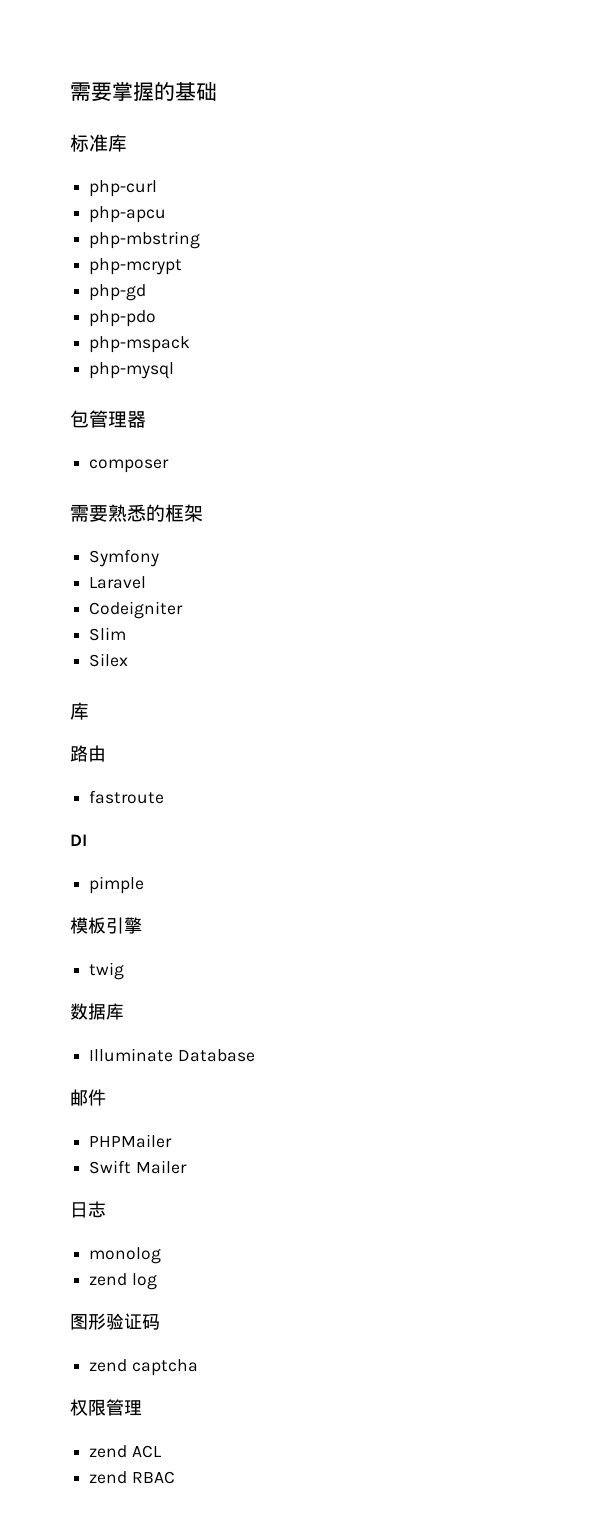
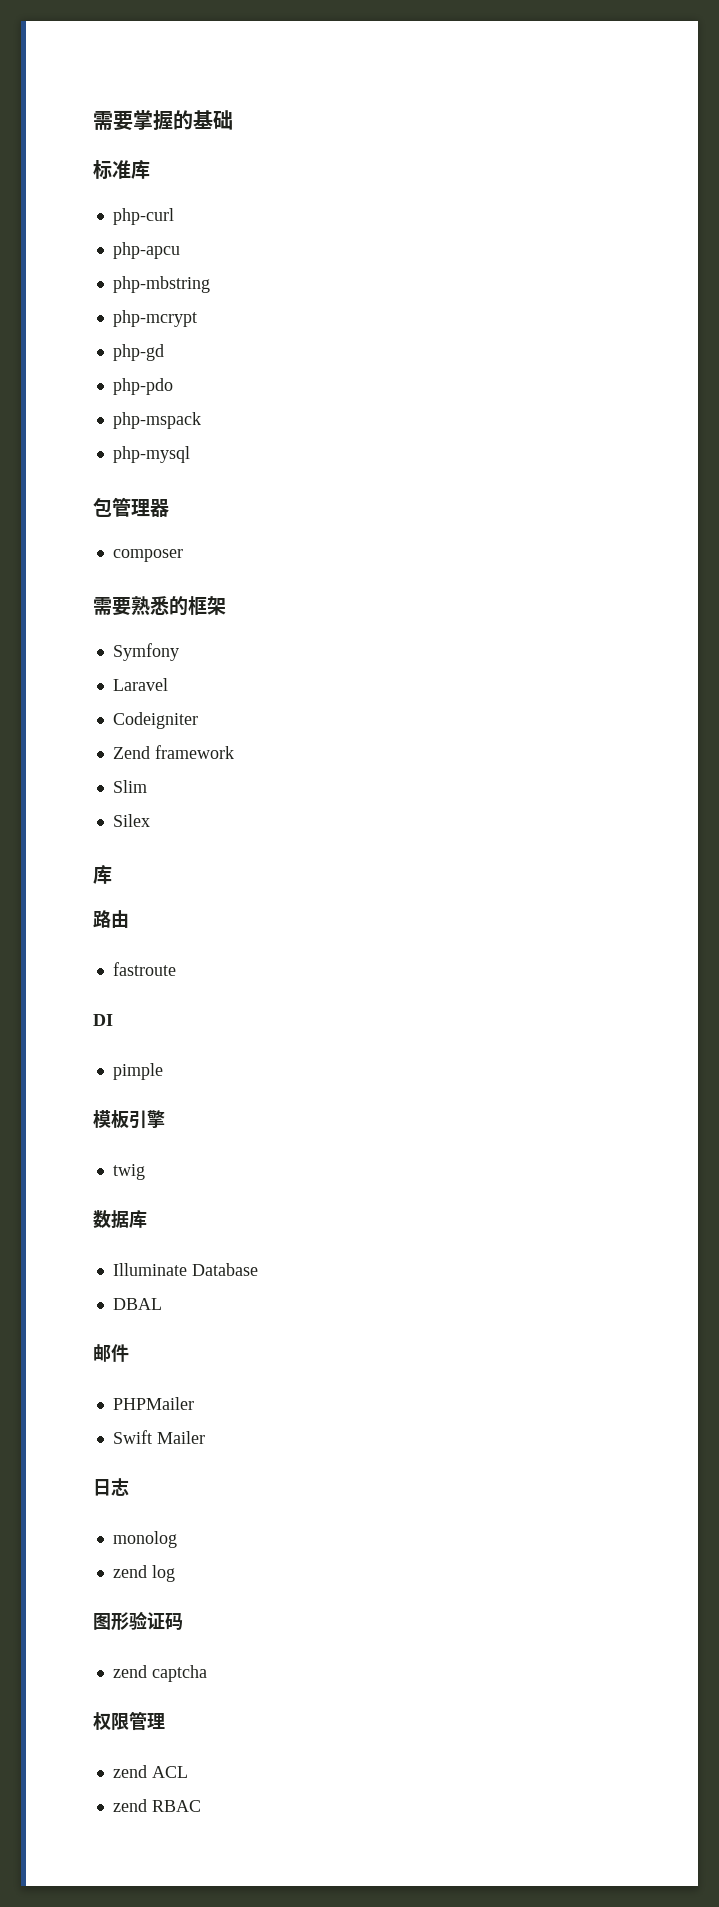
(184, 610) none -> [112,745,234,759] // Zend framework
(255, 1055) none -> [112,1298,162,1310] // DBAL

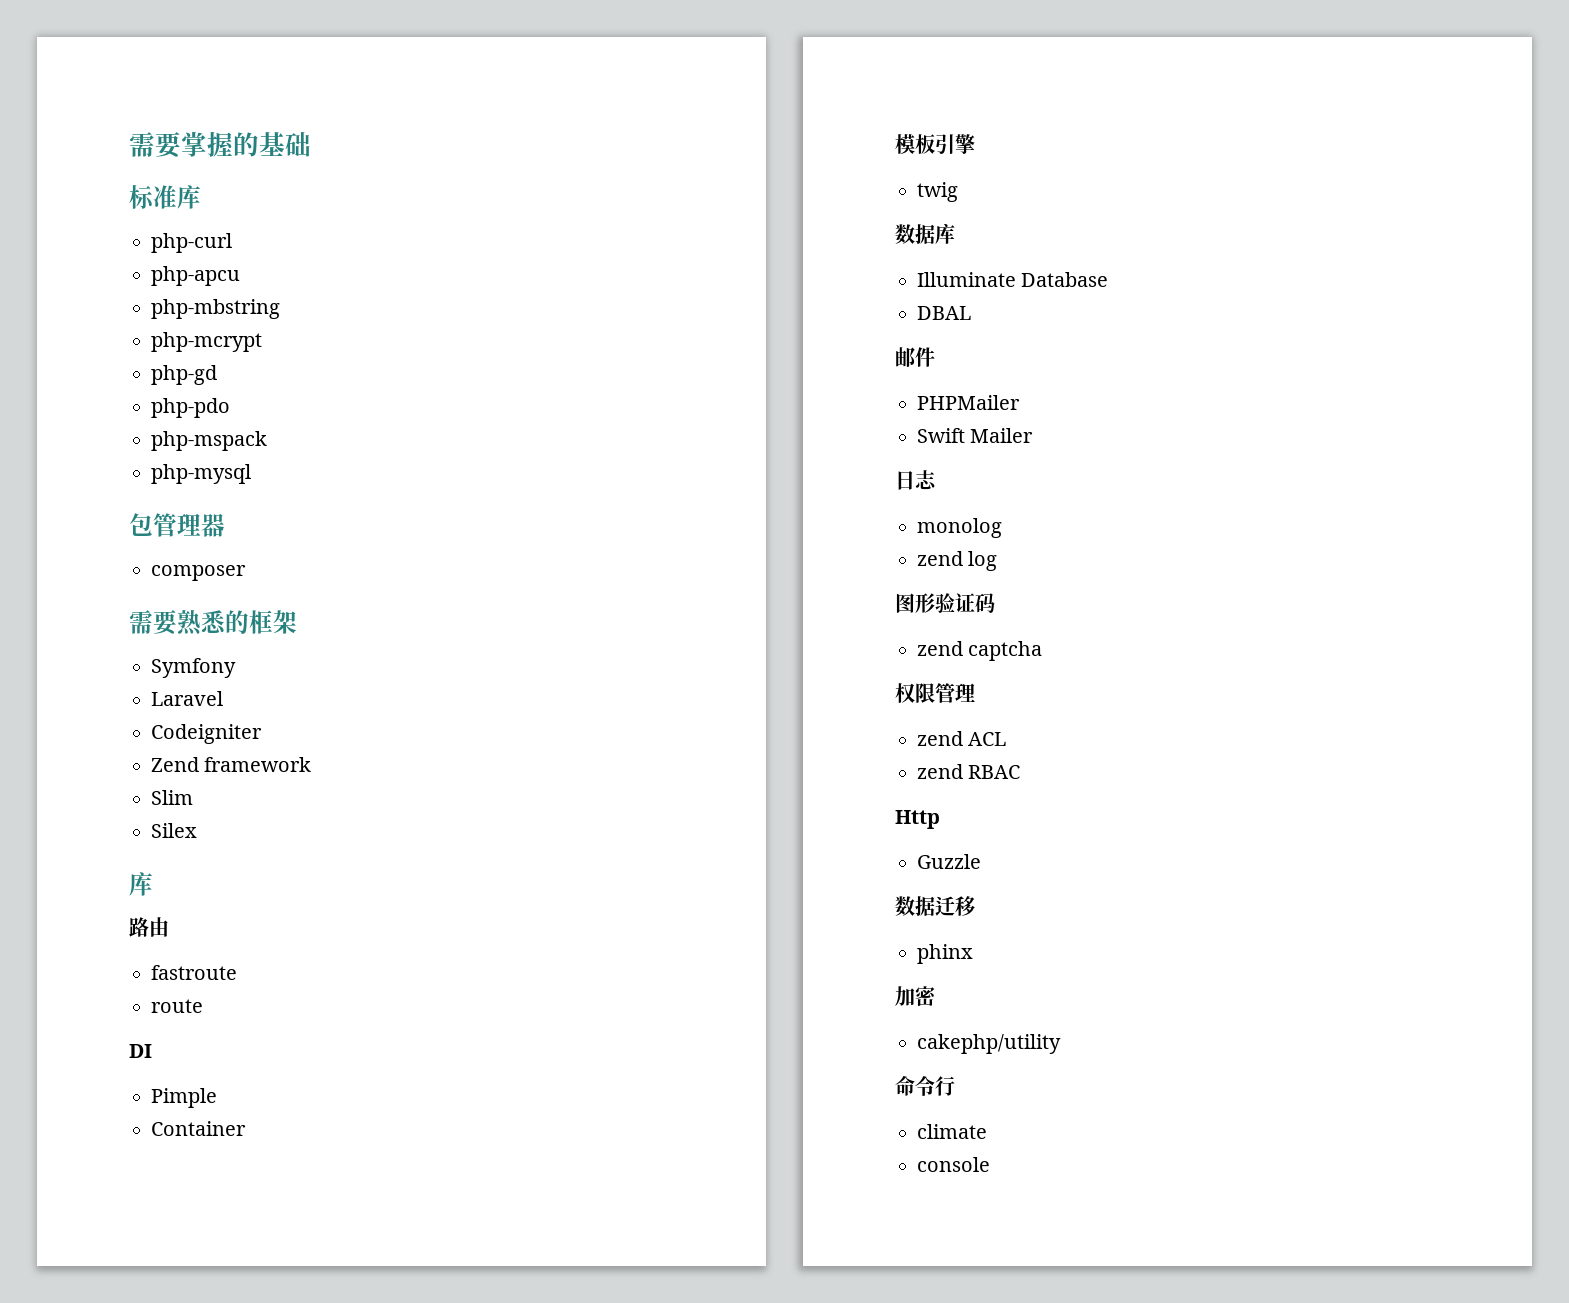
(176, 969) none -> [151,999,203,1013] // route
[112,1063,163,1080] pimple -> [151,1088,217,1108] [151,1121,246,1136] Pimple // Container
(201, 1806) none -> [895,810,940,829] [917,854,981,869] [895,896,975,916] [917,944,973,964] [895,986,936,1006] [917,1034,1061,1054] [895,1076,955,1096] [917,1124,987,1139] [917,1157,990,1172] // Http // Guzzle // 数据迁移 // phinx // 加密 // cakephp/utility // 命令行 // climate // console

